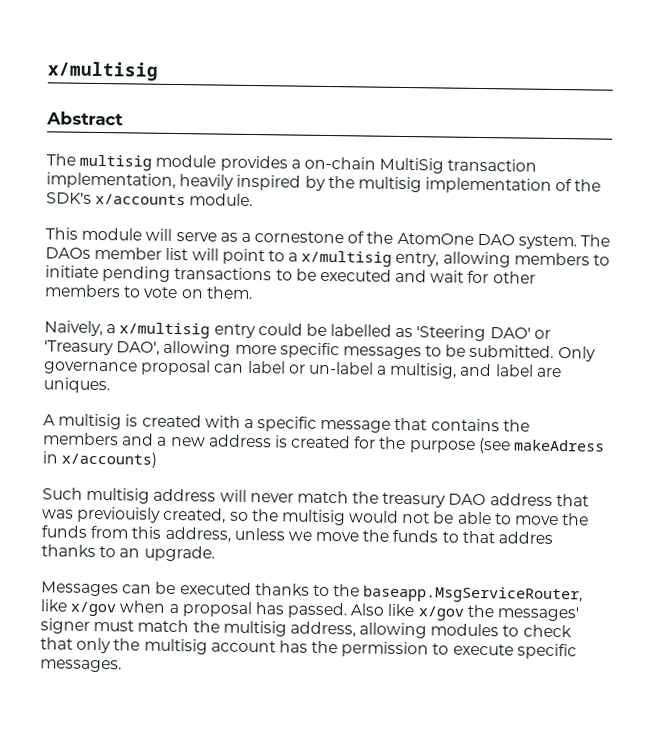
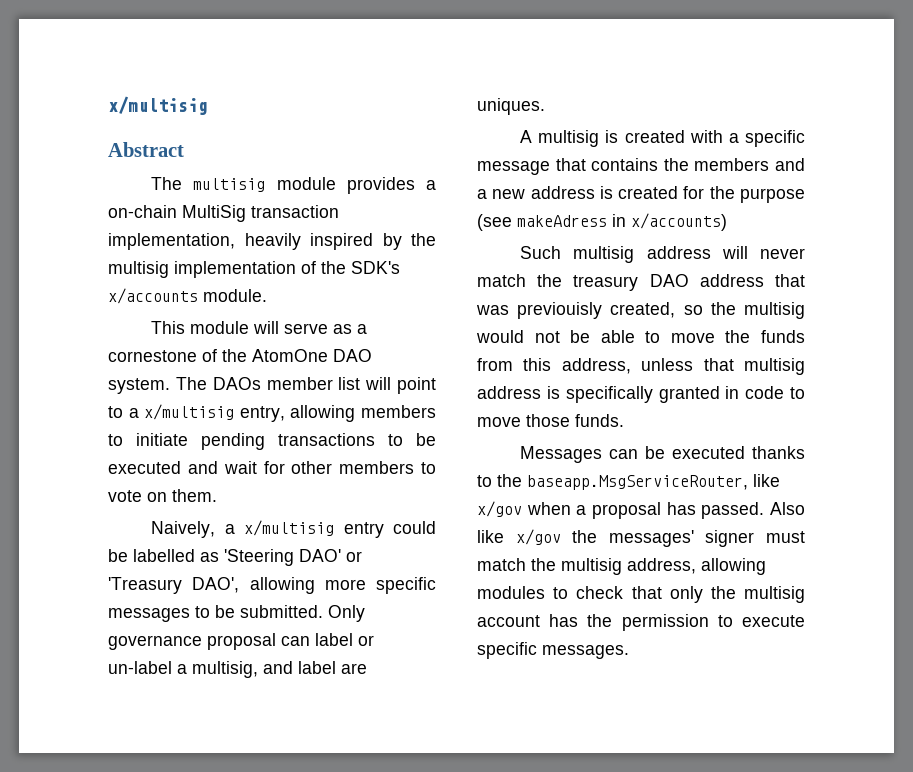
[287,529,554,544] [41,544,215,562] we move the funds to that addres thanks to an upgrade. -> [703,358,805,375] [477,386,805,403] [477,414,624,427] that multisig address is specifically granted in code to move those funds.

